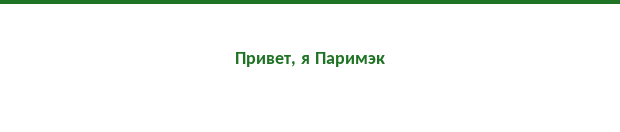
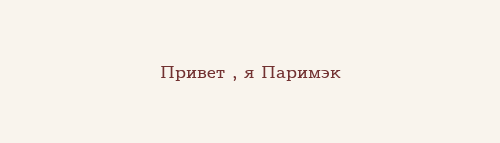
[235,52,297,67] Привет, -> [159,66,237,81] Привет ,

